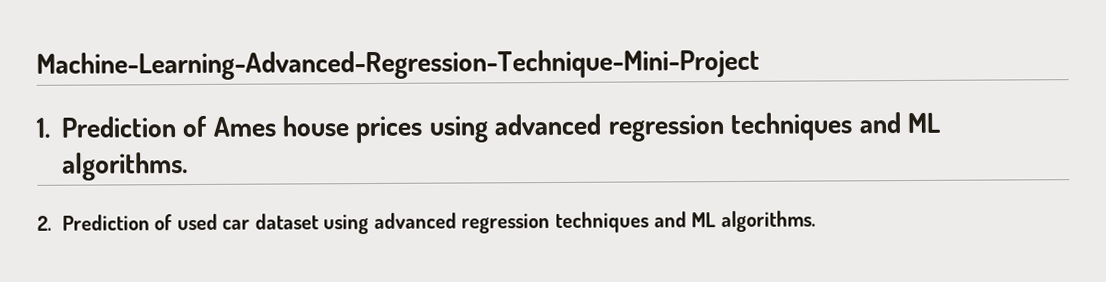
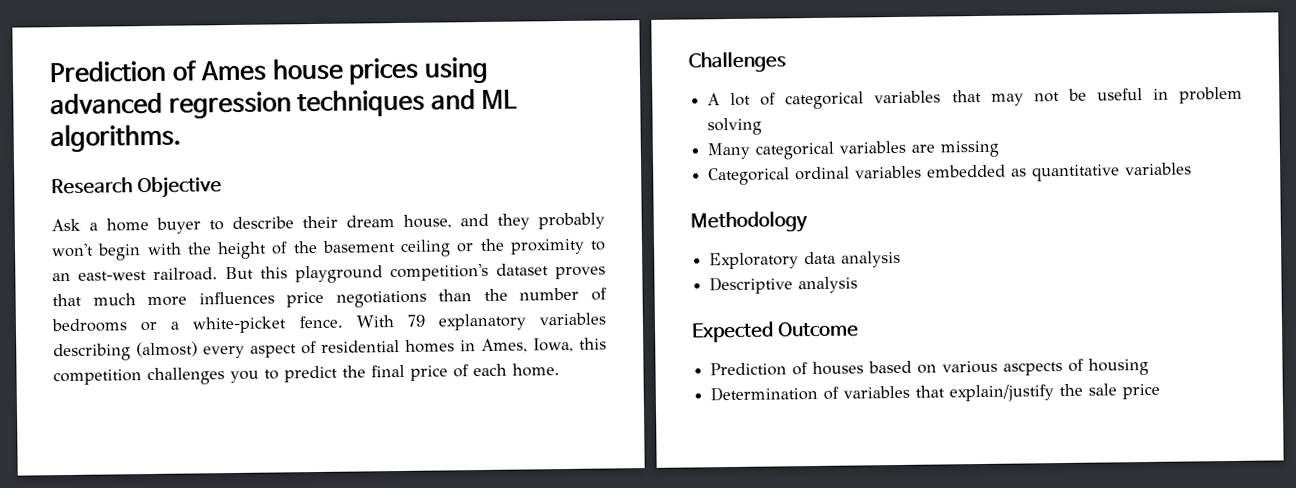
[36,48,760,81] [36,117,50,138] Machine-Learning-Advanced-Regression-Technique-Mini-Project // 1. -> (49, 72) none
[37,210,816,235] 2. Prediction of used car dataset using advanced regression techniques and ML algorithms. -> [51,176,222,199] [51,212,605,234] [51,238,606,261] [52,263,606,284] [52,287,607,308] [51,312,606,334] [53,337,607,362] [53,363,560,386] [688,51,786,73] [707,86,1243,110] [707,117,763,136] [707,140,1000,160] [708,162,1193,186] [690,211,808,234] [709,250,902,270] [709,276,859,295] [691,321,859,343] [710,357,1150,377] [710,383,1161,403] Research Objective // Ask a home buyer to describe their dream house, and they probably won't begin with the height of the basement ceiling or the proximity to an east-west railroad. But this playground competition's dataset proves that much more influences price negotiations than the number of bedrooms or a white-picket fence. With 79 explanatory variables describing (almost) every aspect of residential homes in Ames, Iowa, this competition challenges you to predict the final price of each home. // Challenges // A lot of categorical variables that may not be useful in problem solving // Many categorical variables are missing // Categorical ordinal variables embedded as quantitative variables // Methodology // Exploratory data analysis // Descriptive analysis // Expected Outcome // Prediction of houses based on various ascpects of housing // Determination of variables that explain/justify the sale price

